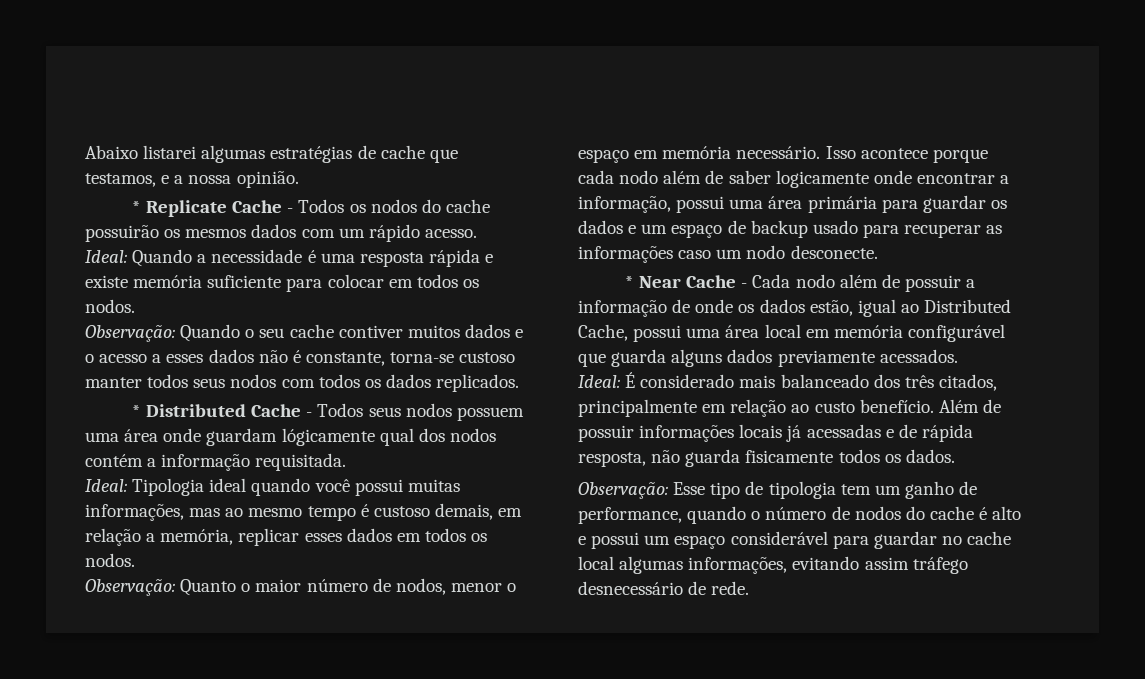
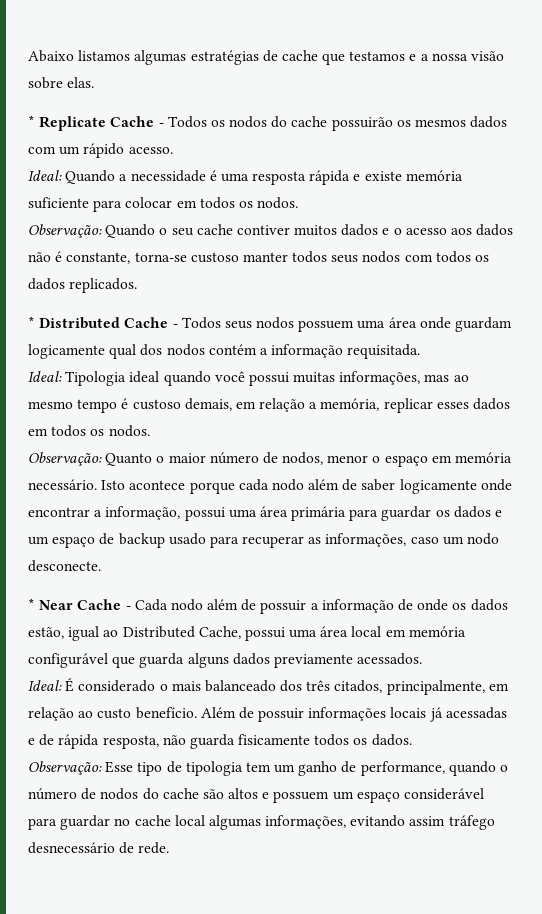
[143,145,197,159] listarei -> [78,50,131,61] listamos
[85,173,156,187] testamos, -> [349,51,406,61] testamos
[236,171,299,188] opinião. -> [471,51,505,61] [28,77,95,89] visão sobre elas.
[152,354,204,363] a esses -> [451,228,473,235] aos
[281,428,375,446] lógicamente -> [28,344,105,359] logicamente
[825,146,856,159] Isso -> [101,480,126,490] Isto
[578,246,673,263] informações -> [325,533,407,547] informações,
(735, 381) none -> [159,684,168,691] o
[578,399,697,417] principalmente -> [386,680,485,695] principalmente,
[979,506,1022,520] [578,532,640,549] é alto e possui -> [202,788,330,803] são altos e possuem

